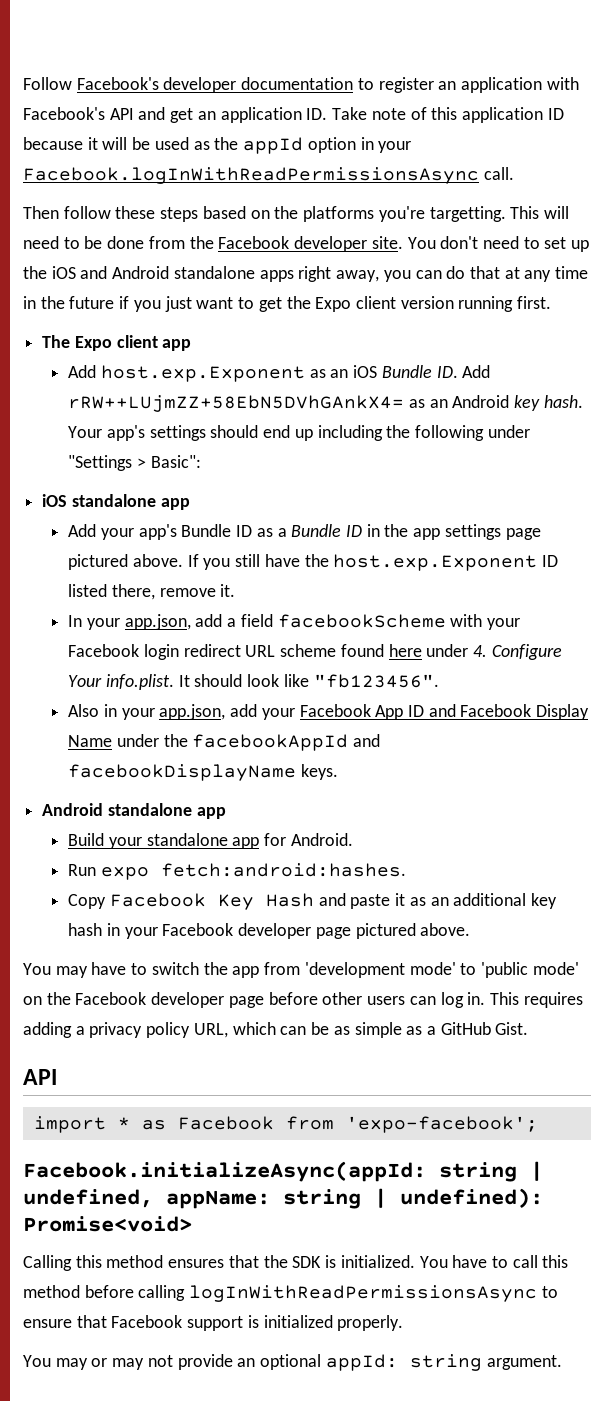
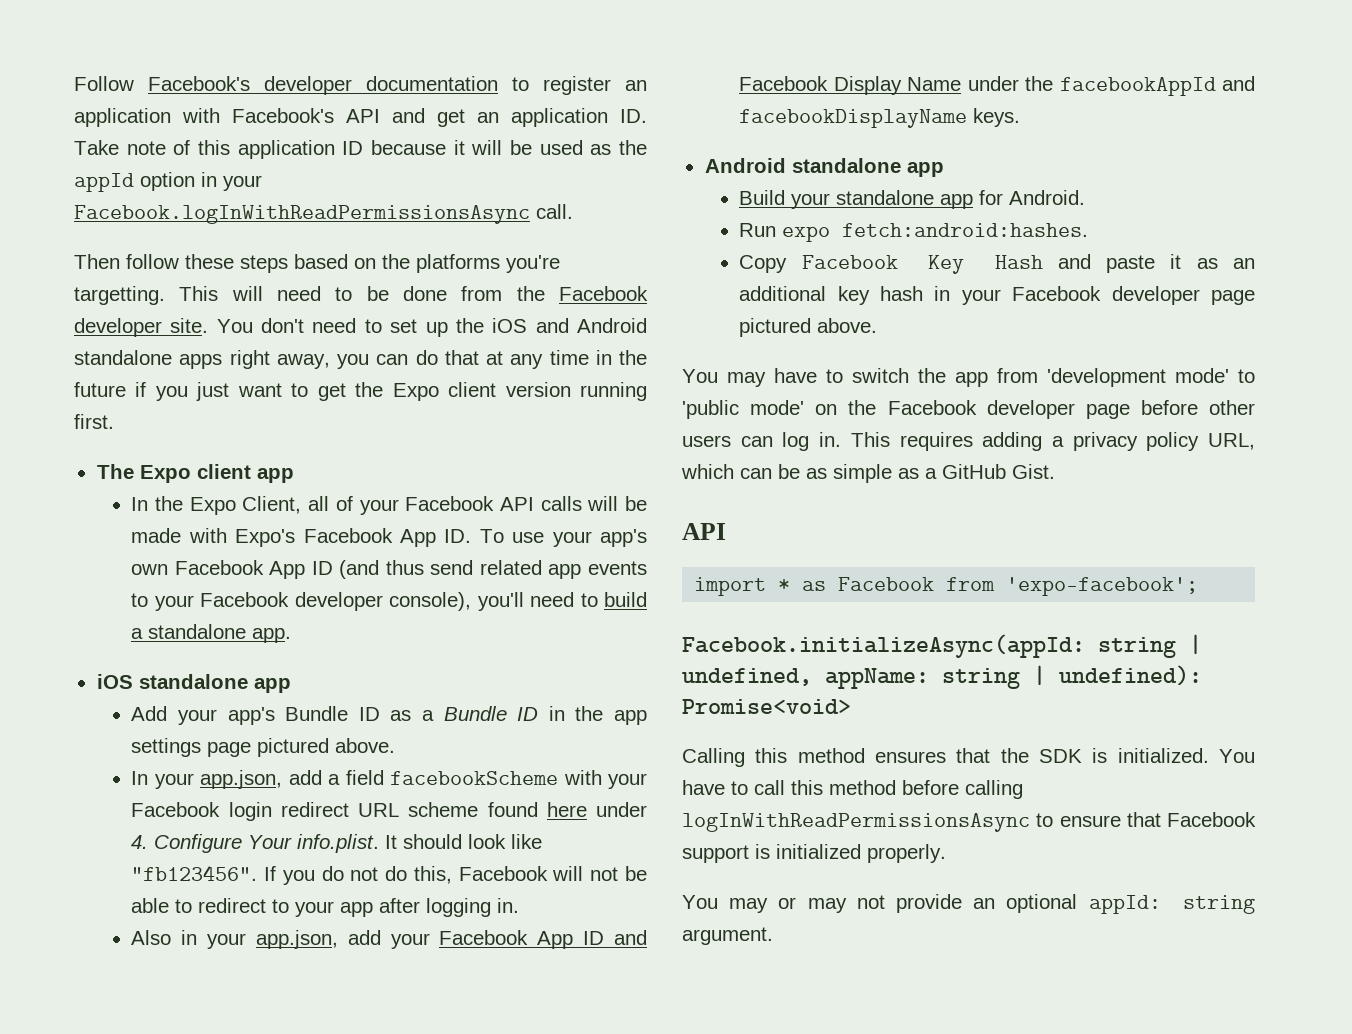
[68,365,491,382] [68,395,583,412] [68,425,530,441] [68,455,201,471] Add host.exp.Exponent as an iOS Bundle ID. Add rRW++LUjmZZ+58EbN5DVhGAnkX4= as an Android key hash. Your app's settings should end up including the following under "Settings > Basic": -> [131,496,647,515] [131,528,647,547] [131,560,648,579] [131,592,647,611] [131,624,292,643] In the Expo Client, all of your Facebook API calls will be made with Expo's Facebook App ID. To use your app's own Facebook App ID (and thus send related app events to your Facebook developer console), you'll need to build a standalone app.
[187,554,559,571] [68,584,236,600] If you still have the host.exp.Exponent ID listed there, remove it. -> (396, 745) none
(439, 681) none -> [264,866,647,885] [131,898,520,917] If you do not do this, Facebook will not be able to redirect to your app after logging in.

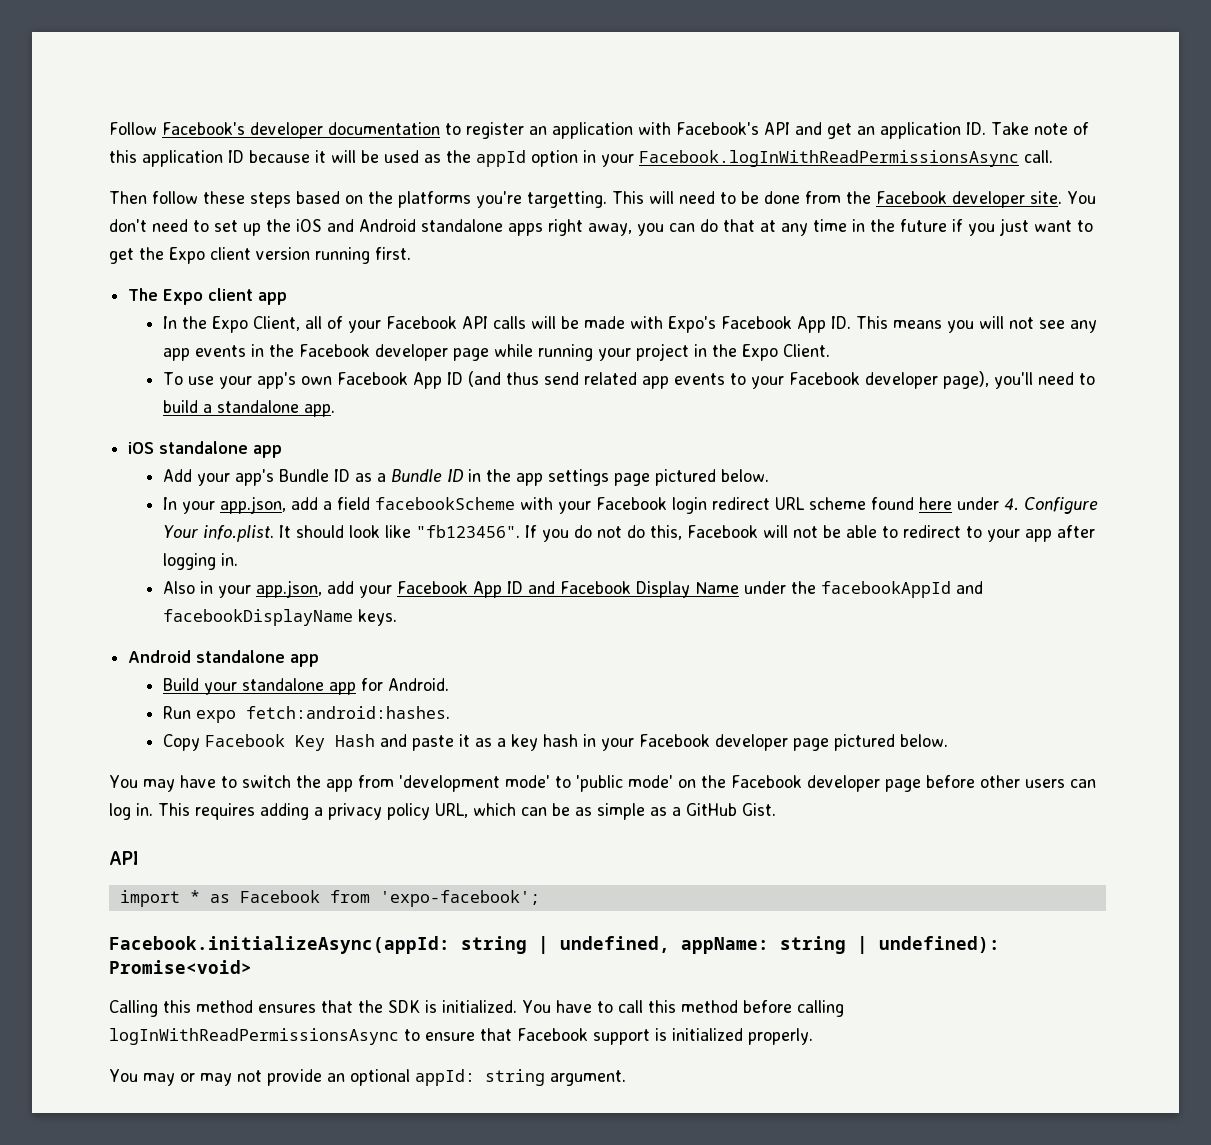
(472, 536) none -> [855,316,1097,333] [162,343,830,361] This means you will not see any app events in the Facebook developer page while running your project in the Expo Client. //
[389,592,472,611] console), -> [942,371,989,389] page),
[335,738,396,753] above. -> [720,469,769,482] below.
[1233,258,1255,269] [739,286,827,301] an additional -> [496,738,506,747] a
[817,318,878,333] above. -> [899,734,948,747] below.

